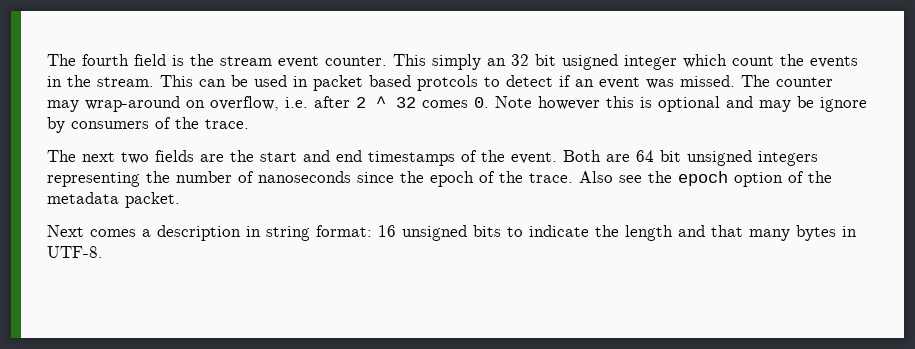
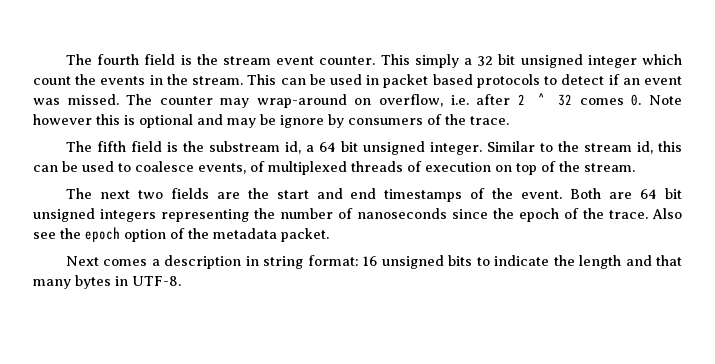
[487,58,506,66] an -> [463,58,472,65] a
[562,54,618,70] usigned -> [520,54,583,68] unsigned
[417,75,478,91] protcols -> [476,74,540,88] protocols
(249, 124) none -> [65,141,683,155] [33,161,635,175] // The fifth field is the substream id, a 64 bit unsigned integer. Similar to the stream id, this can be used to coalesce events, of multiplexed threads of execution on top of the stream.

